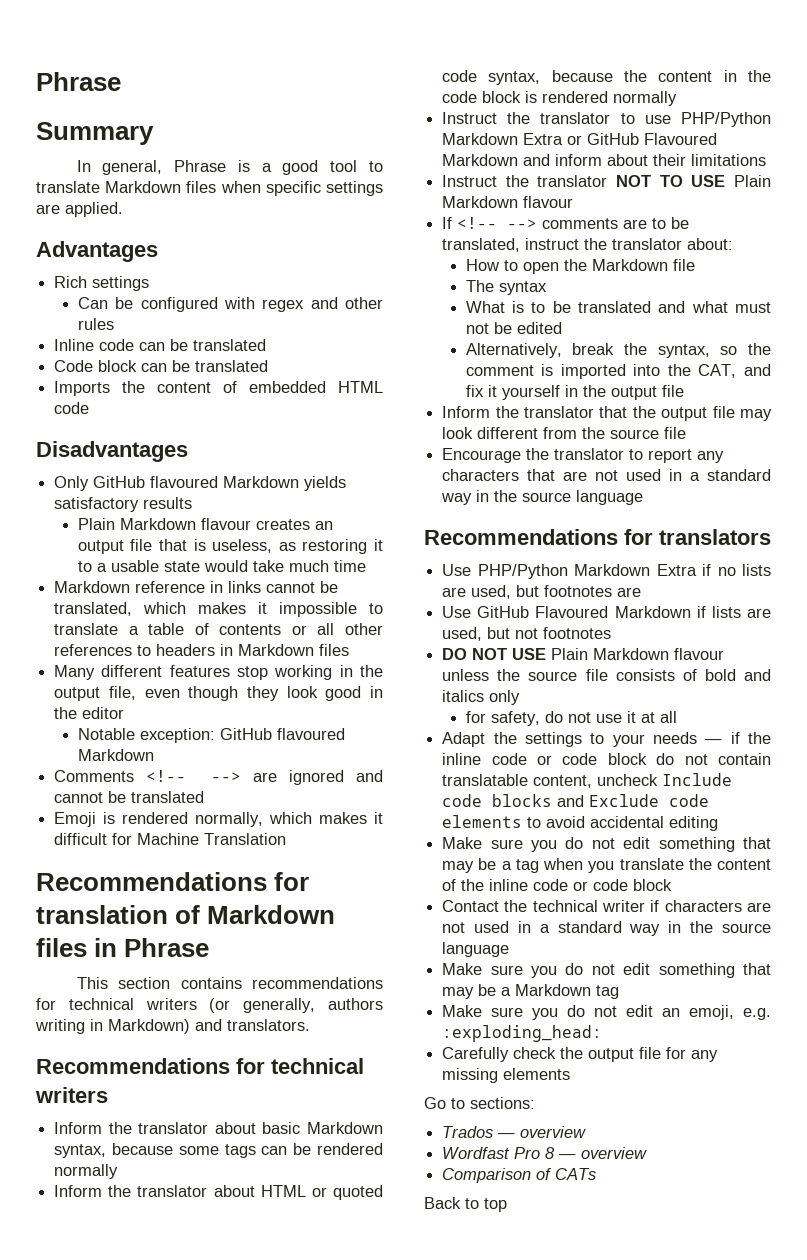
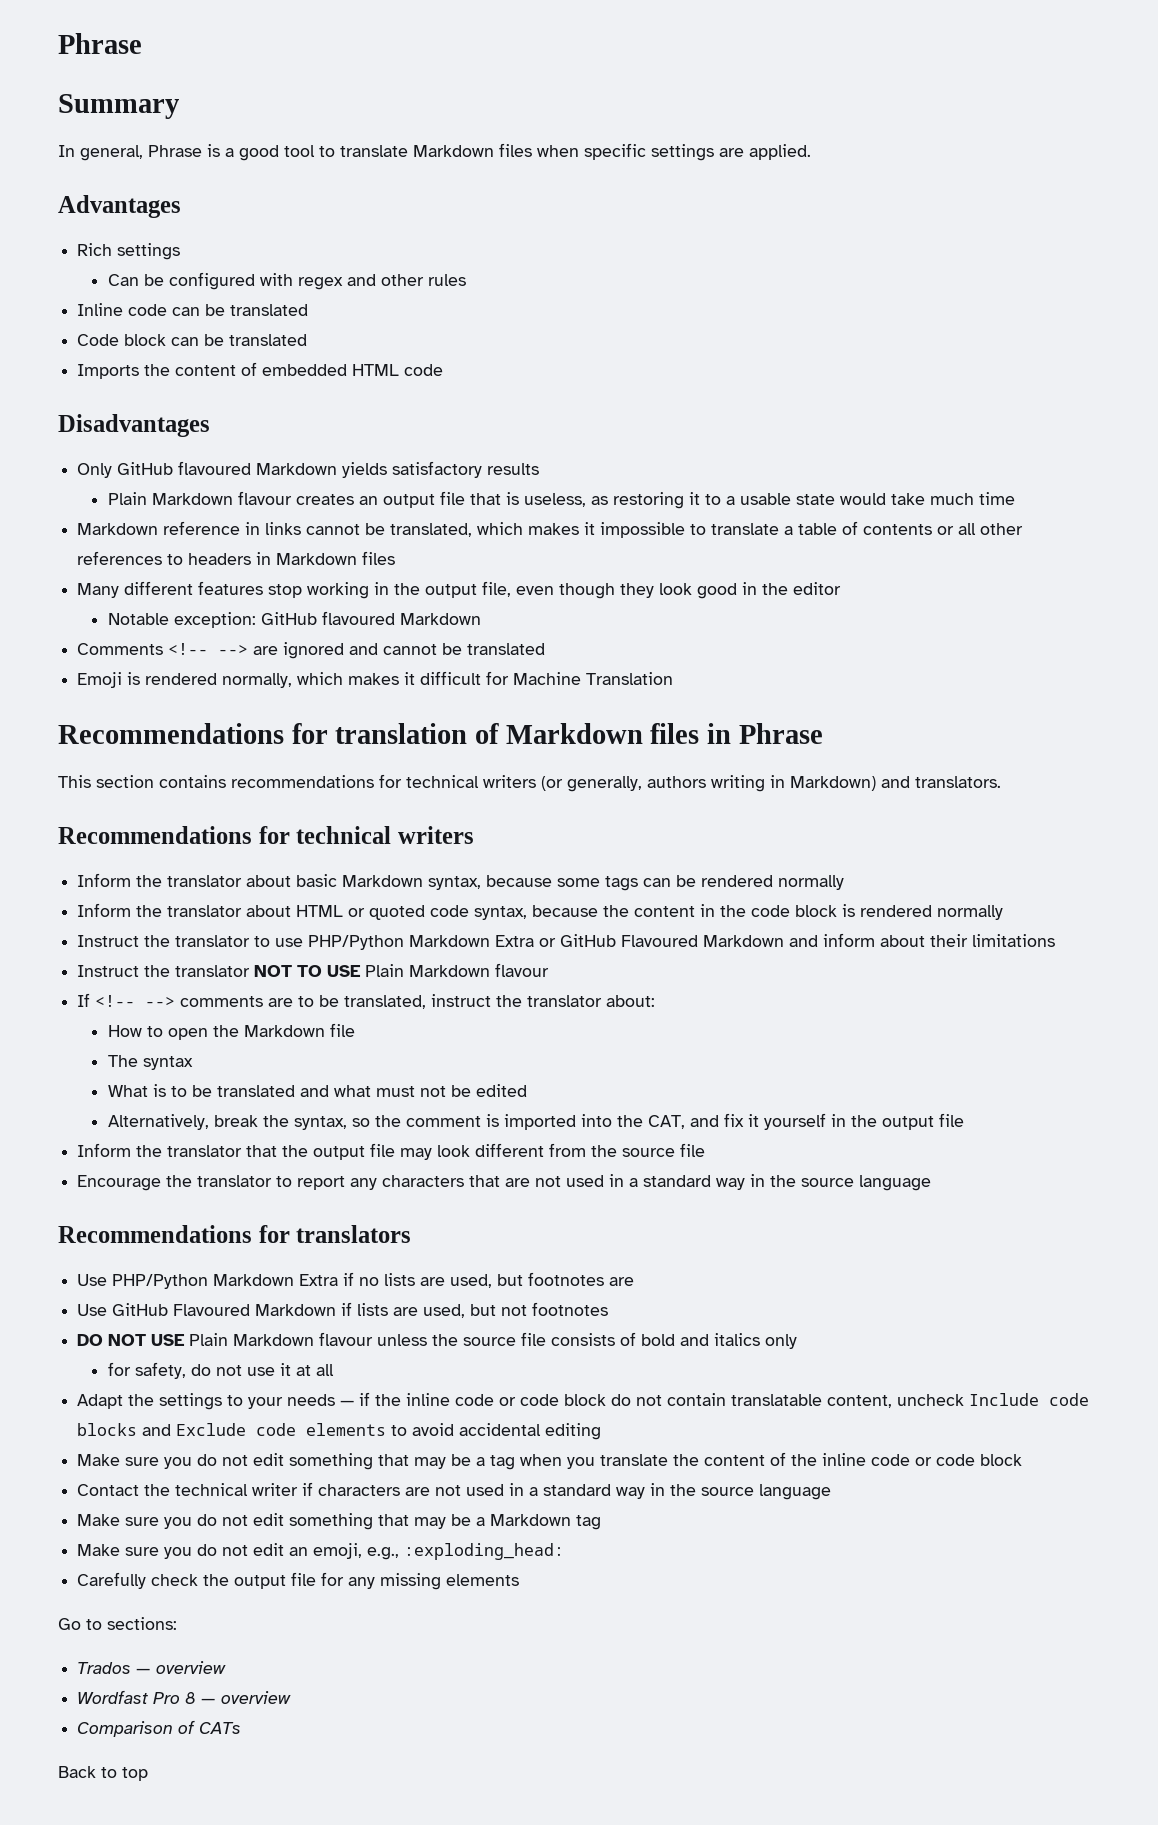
[743,1008,771,1020] e.g. -> [367,1547,400,1560] e.g.,

